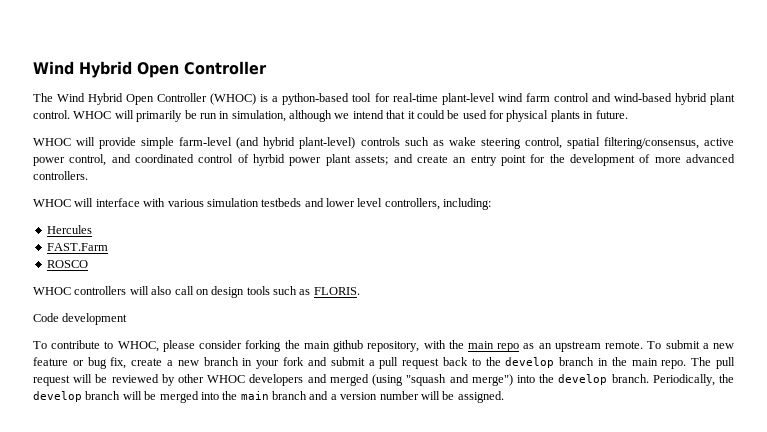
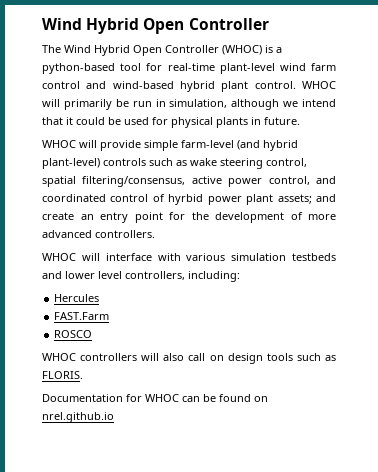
[33,313,128,325] [33,340,735,352] [33,357,735,369] [33,374,735,386] [33,391,504,403] Code development // To contribute to WHOC, please consider forking the main github repository, with the main repo as an upstream remote. To submit a new feature or bug fix, create a new branch in your fork and submit a pull request back to the develop branch in the main repo. The pull request will be reviewed by other WHOC developers and merged (using "squash and merge") into the develop branch. Periodically, the develop branch will be merged into the main branch and a version number will be assigned. -> [42,394,268,402] [42,412,114,423] Documentation for WHOC can be found on nrel.github.io

